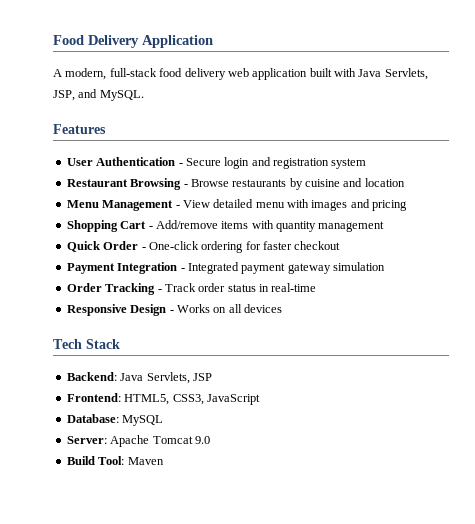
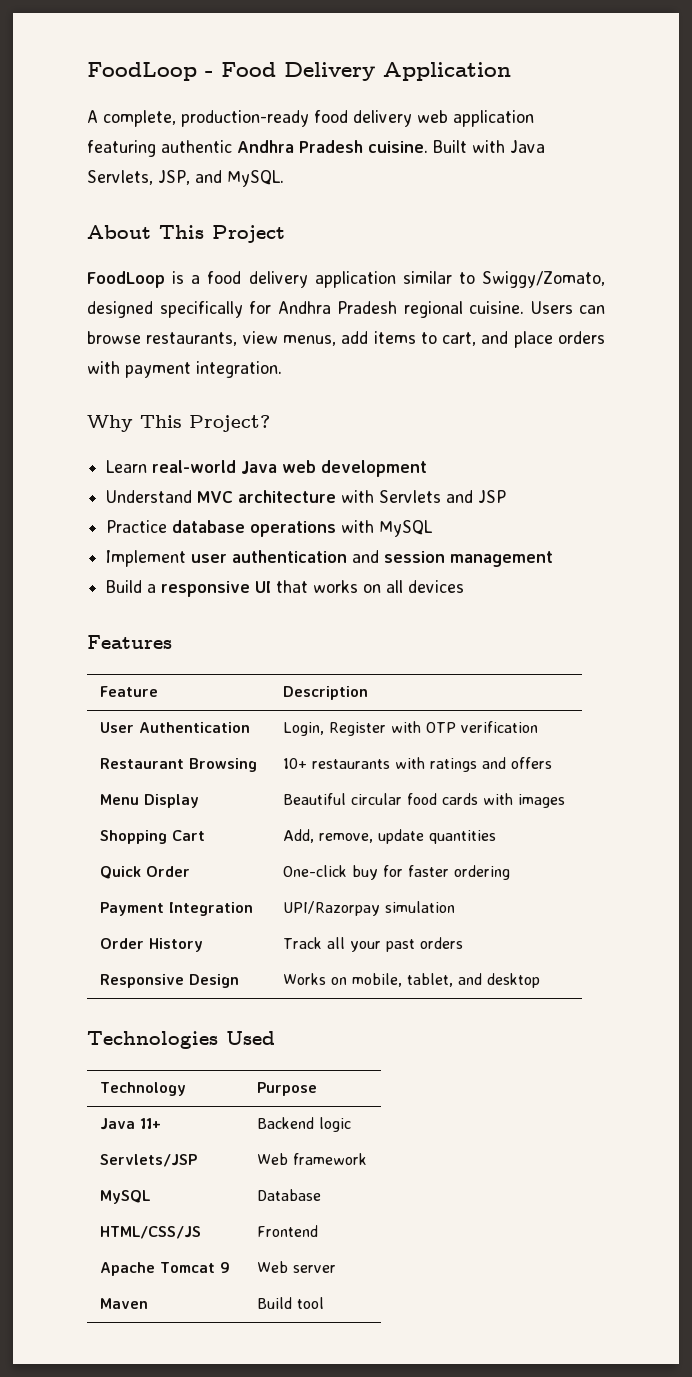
(53, 40) none -> [87,62,213,81] FoodLoop -
[65,68,157,80] modern, full-stack -> [103,110,309,127] complete, production-ready
[309,68,332,77] built -> [87,140,467,157] featuring authentic Andhra Pradesh cuisine. Built
[53,124,106,134] [66,157,367,169] [66,178,405,190] [66,199,408,211] [66,220,385,232] [66,241,341,253] [66,262,385,274] [66,283,317,295] [66,304,282,316] [53,339,120,349] [66,372,212,384] [66,393,260,405] [66,414,164,426] [66,435,210,447] [66,456,164,465] Features // User Authentication - Secure login and registration system // Restaurant Browsing - Browse restaurants by cuisine and location // Menu Management - View detailed menu with images and pricing // Shopping Cart - Add/remove items with quantity management // Quick Order - One-click ordering for faster checkout // Payment Integration - Integrated payment gateway simulation // Order Tracking - Track order status in real-time // Responsive Design - Works on all devices // Tech Stack // Backend: Java Servlets, JSP // Frontend: HTML5, CSS3, JavaScript // Database: MySQL // Server: Apache Tomcat 9.0 // Build Tool: Maven -> [87,225,285,243] [87,271,605,288] [87,301,605,318] [87,331,606,348] [87,361,282,378] [87,415,270,432] [106,460,428,477] [106,490,507,503] [106,520,434,537] [106,550,554,567] [106,580,465,597] [87,635,172,649] [99,686,158,697] [282,686,368,700] [99,722,250,733] [282,721,538,736] [99,758,257,772] [282,757,552,772] [99,794,199,808] [282,793,565,808] [99,830,205,844] [282,829,496,844] [99,866,190,879] [282,865,510,880] [99,902,253,916] [282,901,455,916] [99,938,203,952] [282,937,463,952] [99,974,239,988] [282,973,540,988] [87,1031,275,1049] [99,1082,186,1096] [256,1082,317,1096] [99,1118,161,1130] [256,1117,351,1132] [99,1154,197,1167] [256,1153,367,1165] [99,1190,150,1204] [256,1189,321,1201] [99,1226,201,1239] [256,1225,318,1237] [99,1262,230,1276] [256,1261,336,1273] [99,1298,148,1309] [256,1297,324,1309] About This Project // FoodLoop is a food delivery application similar to Swiggy/Zomato, designed specifically for Andhra Pradesh regional cuisine. Users can browse restaurants, view menus, add items to cart, and place orders with payment integration. // Why This Project? // Learn real-world Java web development // Understand MVC architecture with Servlets and JSP // Practice database operations with MySQL // Implement user authentication and session management // Build a responsive UI that works on all devices // Features // Feature | Description // User Authentication | Login, Register with OTP verification // Restaurant Browsing | 10+ restaurants with ratings and offers // Menu Display | Beautiful circular food cards with images // Shopping Cart | Add, remove, update quantities // Quick Order | One-click buy for faster ordering // Payment Integration | UPI/Razorpay simulation // Order History | Track all your past orders // Responsive Design | Works on mobile, tablet, and desktop // Technologies Used // Technology | Purpose // Java 11+ | Backend logic // Servlets/JSP | Web framework // MySQL | Database // HTML/CSS/JS | Frontend // Apache Tomcat 9 | Web server // Maven | Build tool

